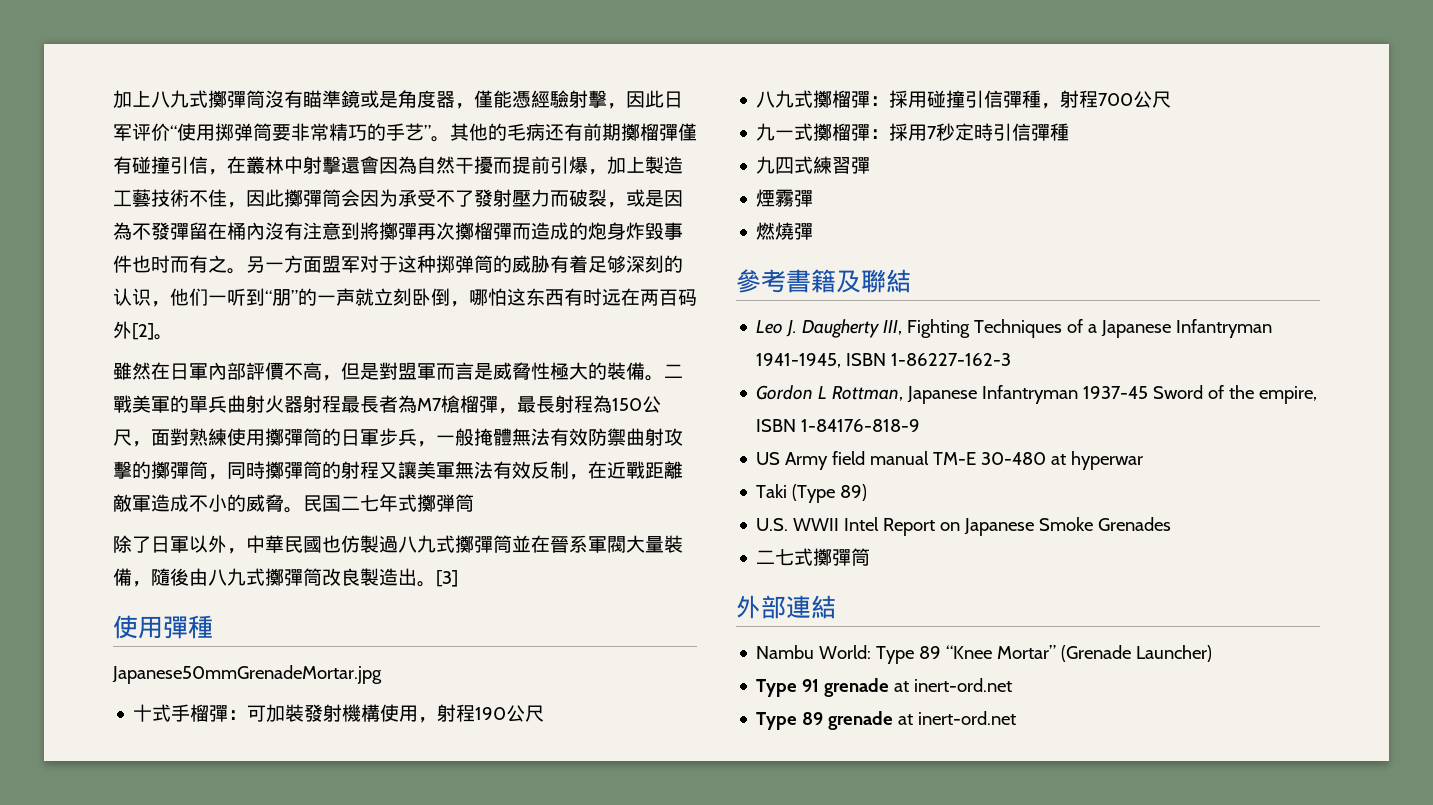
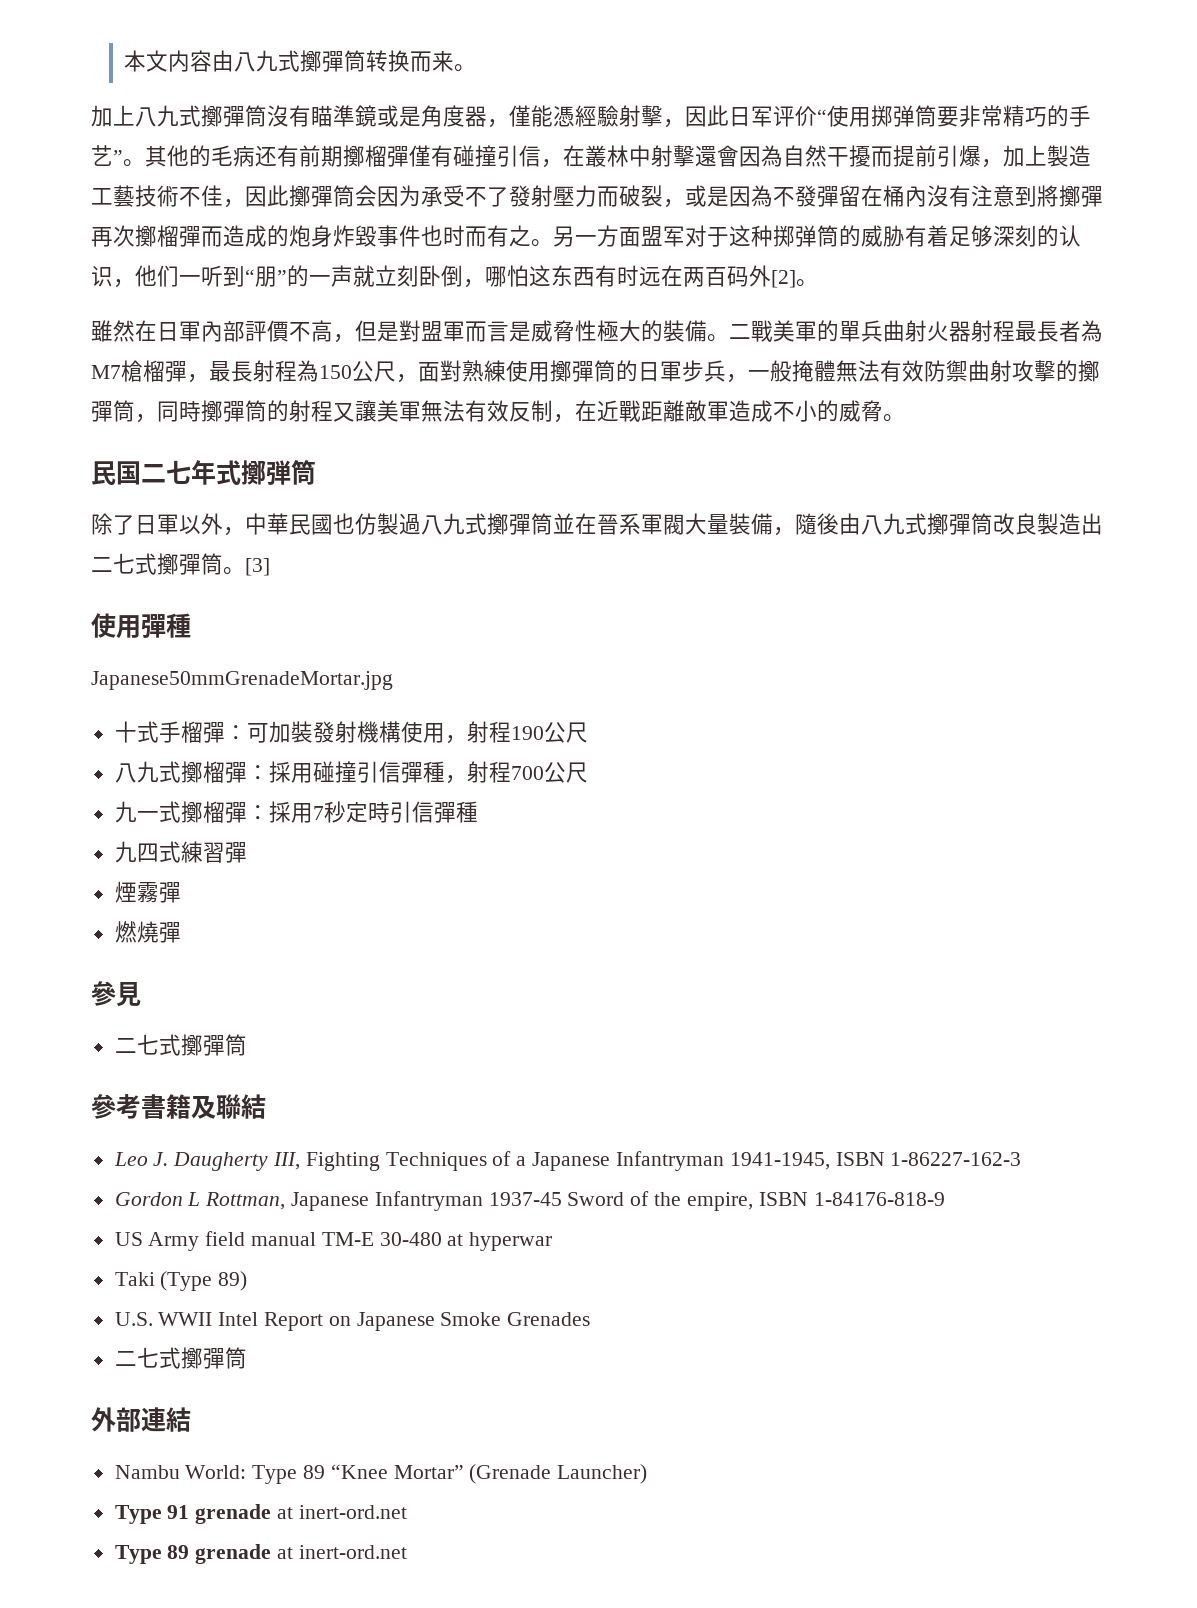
(113, 99) none -> [124,50,477,72] 本文内容由八九式擲彈筒转换而来。 //
(303, 510) none -> (905, 418) //
(417, 577) none -> [91,553,223,575] 二七式擲彈筒
(814, 231) none -> [91,981,141,1007] [114,1034,247,1056] // 參見 // 二七式擲彈筒

